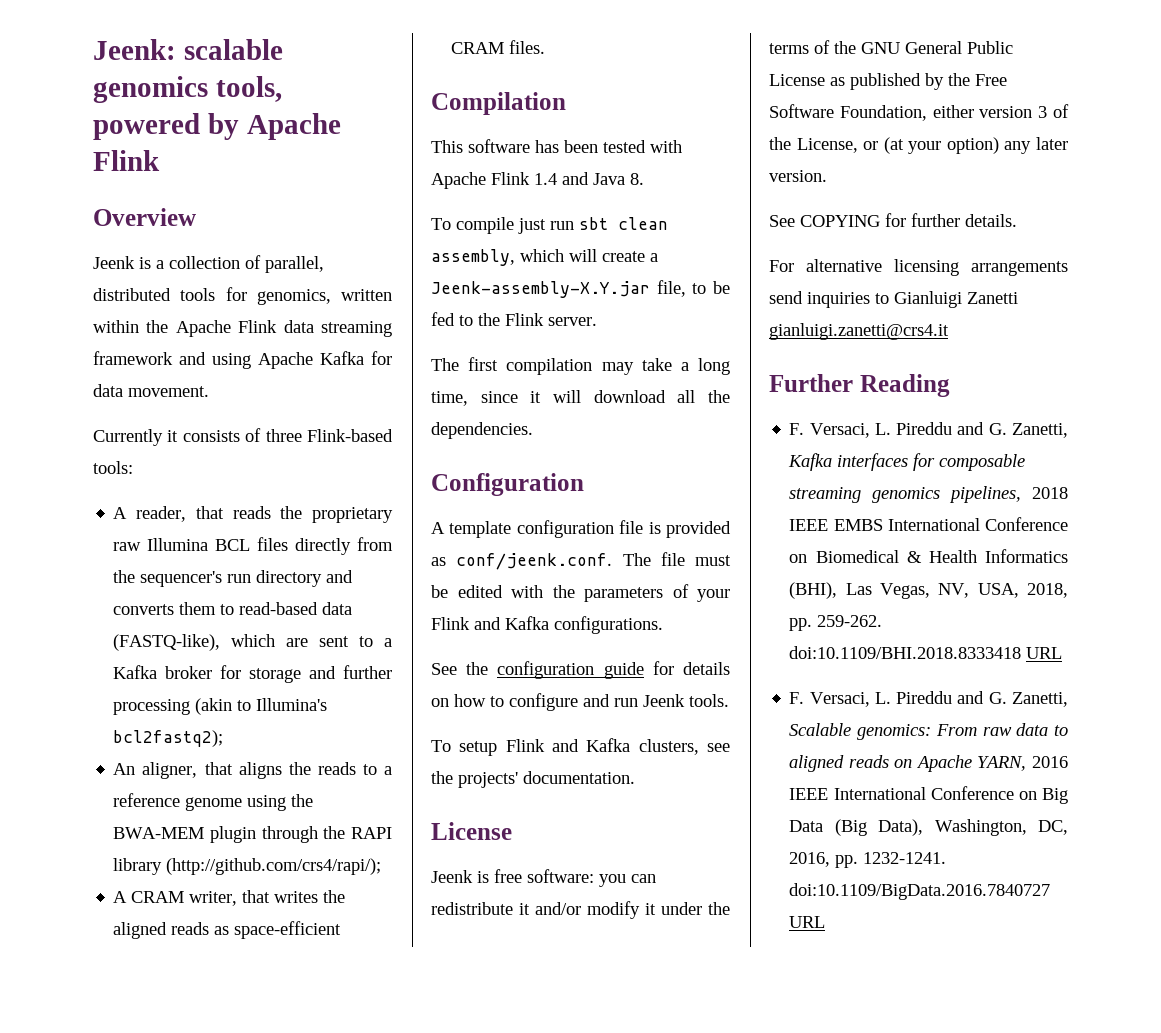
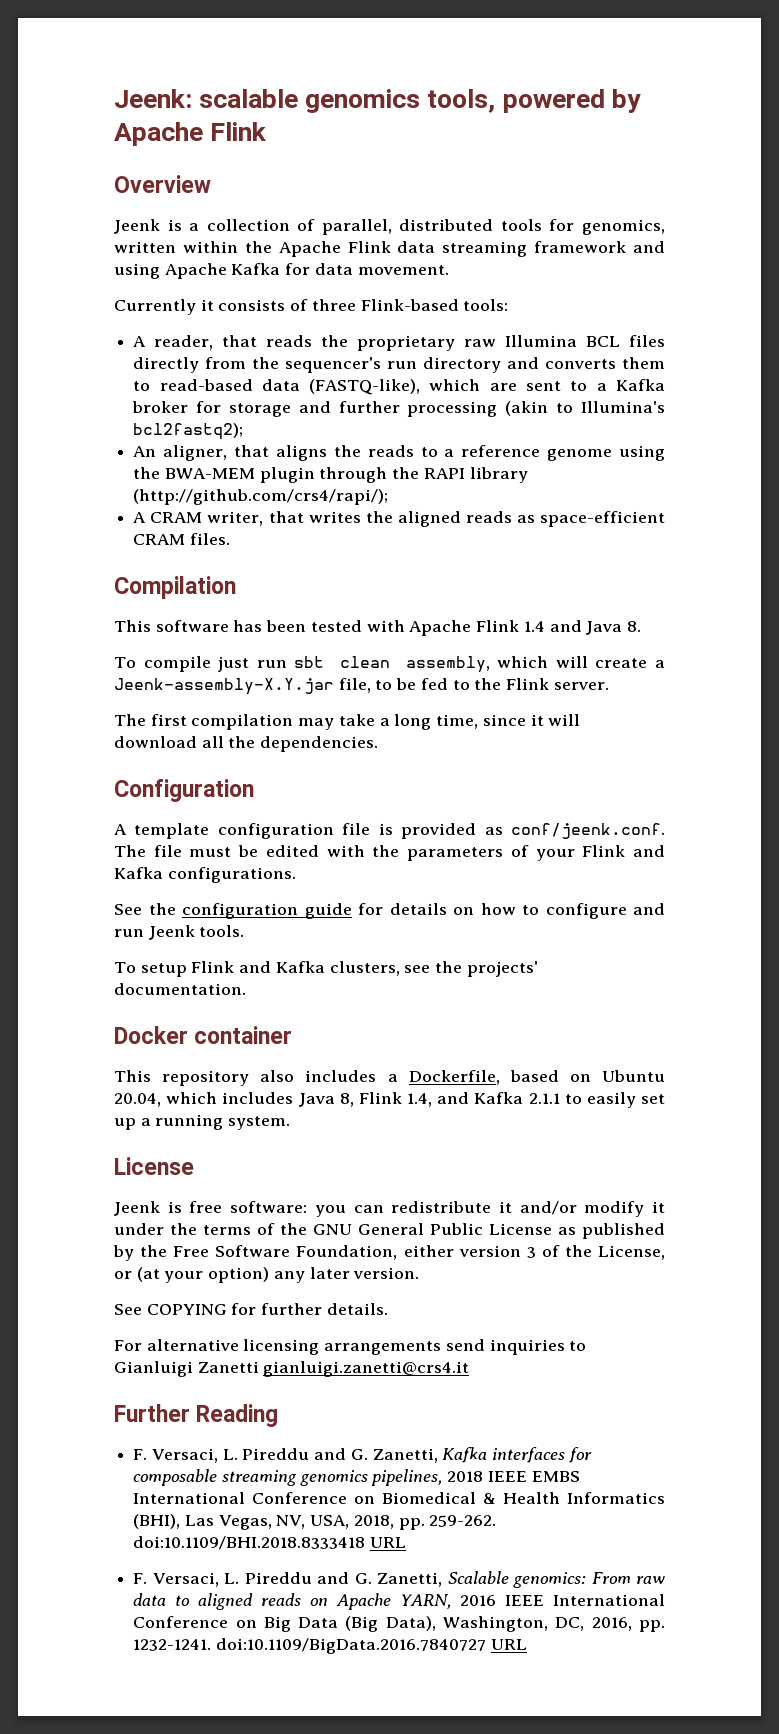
(635, 777) none -> [114,1026,293,1044] [114,1070,665,1086] [114,1092,665,1108] [114,1114,291,1130] // Docker container // This repository also includes a Dockerfile, based on Ubuntu 20.04, which includes Java 8, Flink 1.4, and Kafka 2.1.1 to easily set up a running system.

